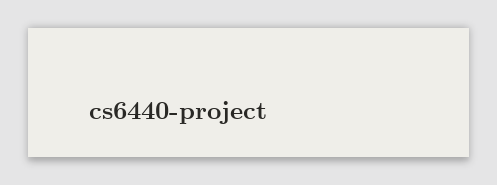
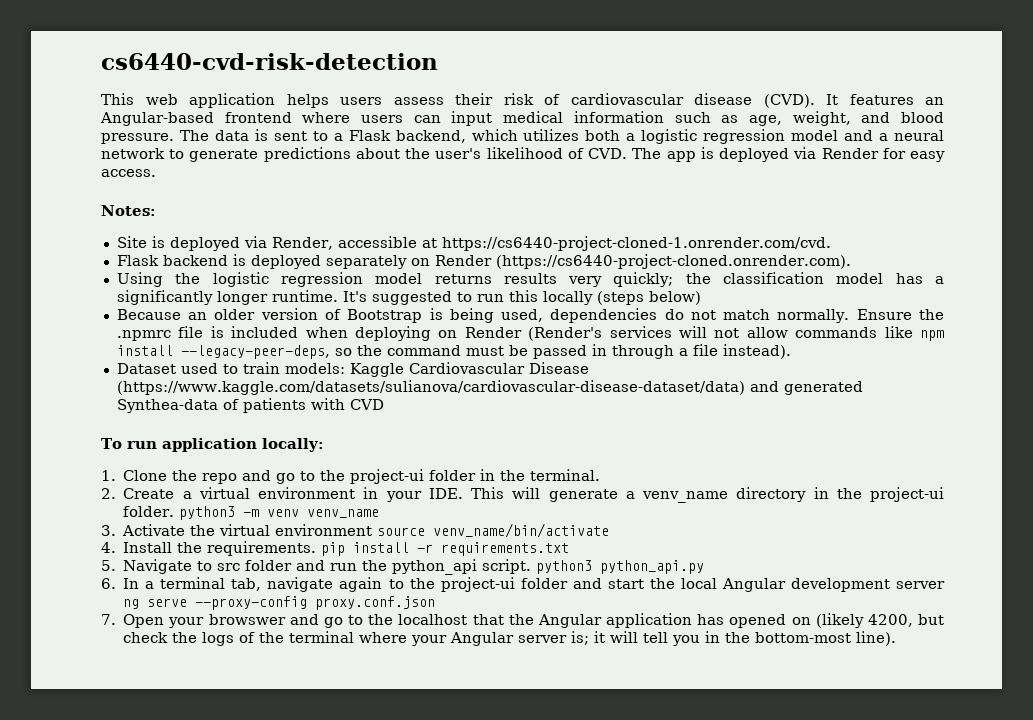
[89,101,267,124] cs6440-project -> [101,53,438,70] [101,93,944,108] [100,111,945,126] [101,129,945,144] [101,147,946,162] [101,169,156,177] [101,205,156,216] [116,236,831,251] [116,254,851,269] [116,272,945,287] [116,290,701,305] [116,308,944,323] [116,326,944,341] [116,344,791,359] [116,362,589,377] [116,380,863,395] [116,398,384,413] [101,438,324,452] [101,469,601,484] [101,487,944,503] [123,506,380,520] [101,523,610,538] [101,541,570,556] [101,559,705,575] [101,577,945,592] [123,596,436,610] [101,613,944,628] [123,631,897,646] cs6440-cvd-risk-detection // This web application helps users assess their risk of cardiovascular disease (CVD). It features an Angular-based frontend where users can input medical information such as age, weight, and blood pressure. The data is sent to a Flask backend, which utilizes both a logistic regression model and a neural network to generate predictions about the user's likelihood of CVD. The app is deployed via Render for easy access. // Notes: // Site is deployed via Render, accessible at https://cs6440-project-cloned-1.onrender.com/cvd. // Flask backend is deployed separately on Render (https://cs6440-project-cloned.onrender.com). // Using the logistic regression model returns results very quickly; the classification model has a significantly longer runtime. It's suggested to run this locally (steps below) // Because an older version of Bootstrap is being used, dependencies do not match normally. Ensure the .npmrc file is included when deploying on Render (Render's services will not allow commands like npm install --legacy-peer-deps, so the command must be passed in through a file instead). // Dataset used to train models: Kaggle Cardiovascular Disease (https://www.kaggle.com/datasets/sulianova/cardiovascular-disease-dataset/data) and generated Synthea-data of patients with CVD // To run application locally: // 1. Clone the repo and go to the project-ui folder in the terminal. // 2. Create a virtual environment in your IDE. This will generate a venv_name directory in the project-ui folder. python3 -m venv venv_name // 3. Activate the virtual environment source venv_name/bin/activate // 4. Install the requirements. pip install -r requirements.txt // 5. Navigate to src folder and run the python_api script. python3 python_api.py // 6. In a terminal tab, navigate again to the project-ui folder and start the local Angular development server ng serve --proxy-config proxy.conf.json // 7. Open your browswer and go to the localhost that the Angular application has opened on (likely 4200, but check the logs of the terminal where your Angular server is; it will tell you in the bottom-most line).

